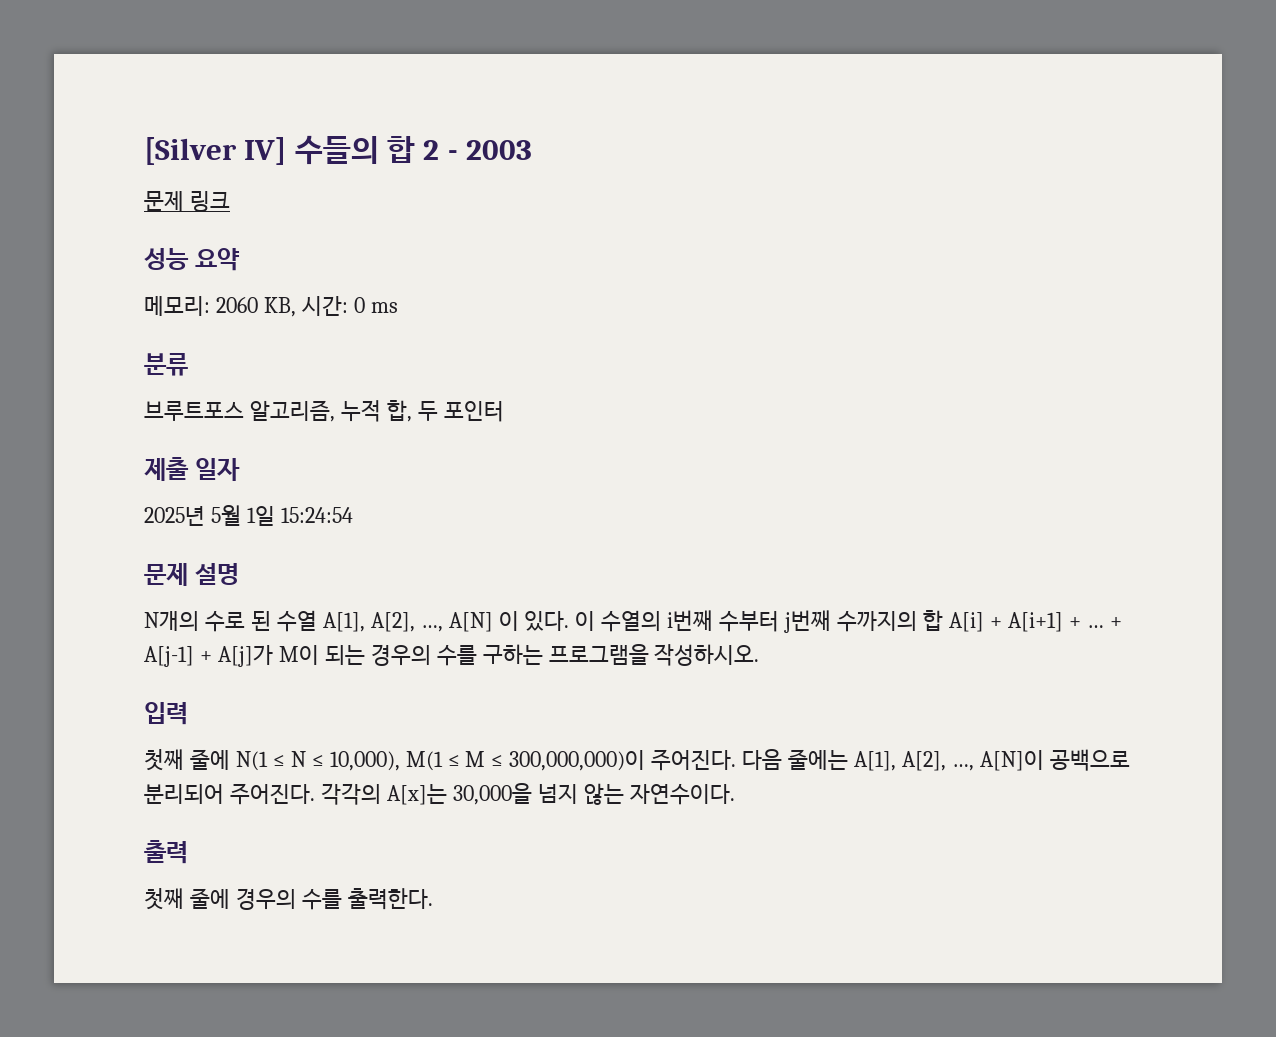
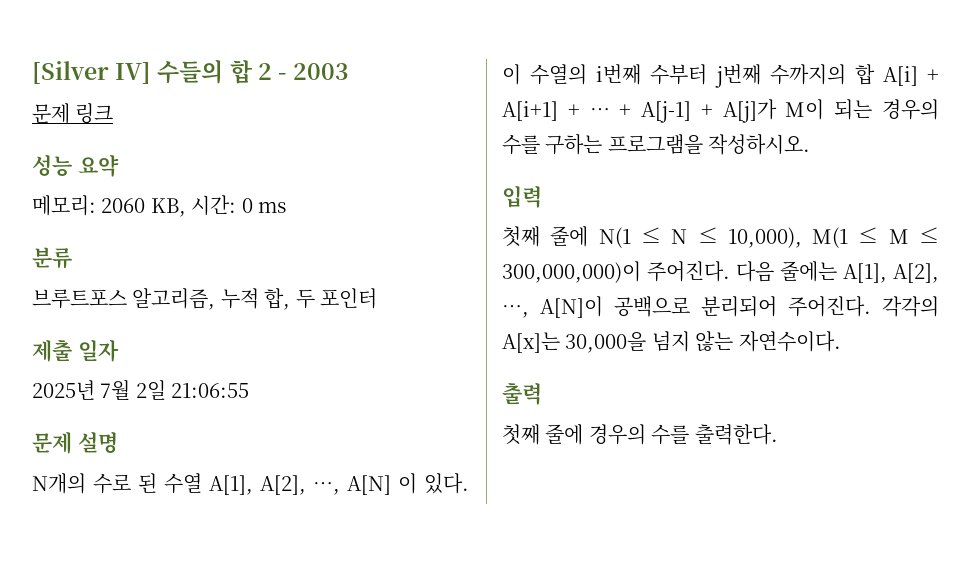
[210,505,353,526] 5월 1일 15:24:54 -> [100,379,250,400] 7월 2일 21:06:55

